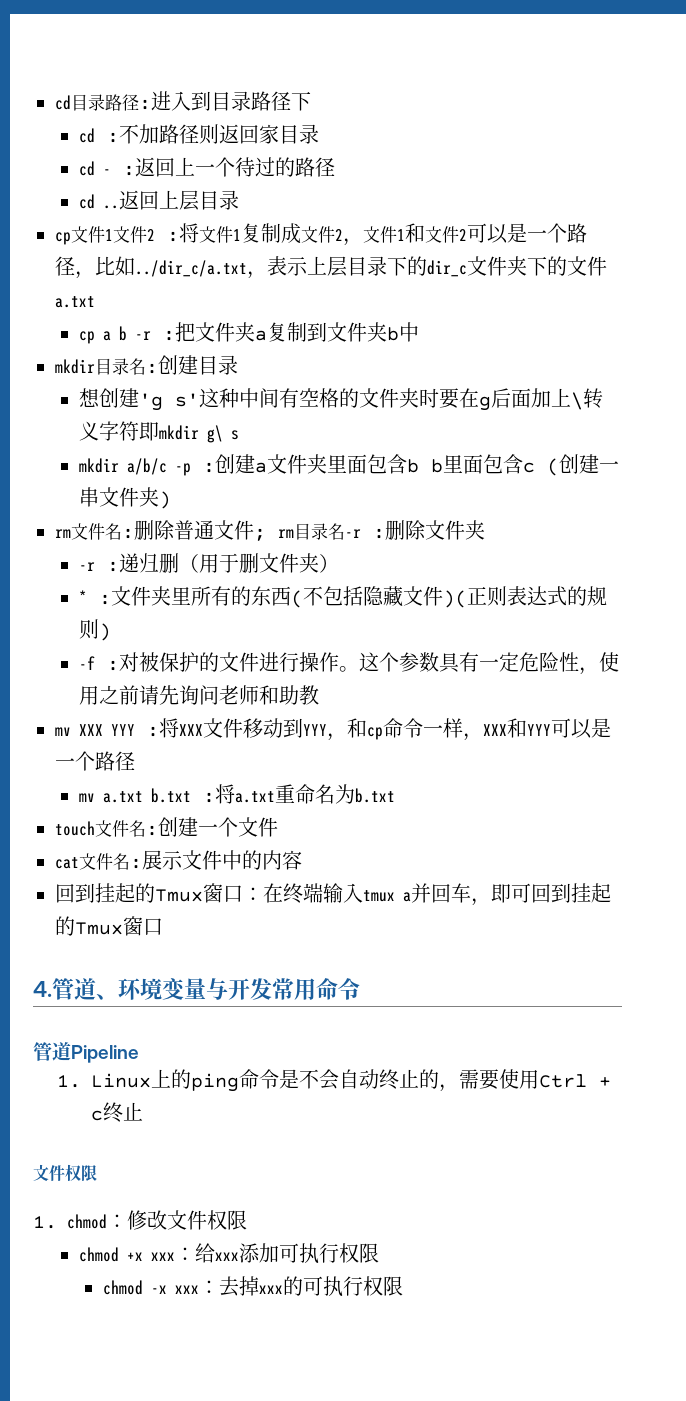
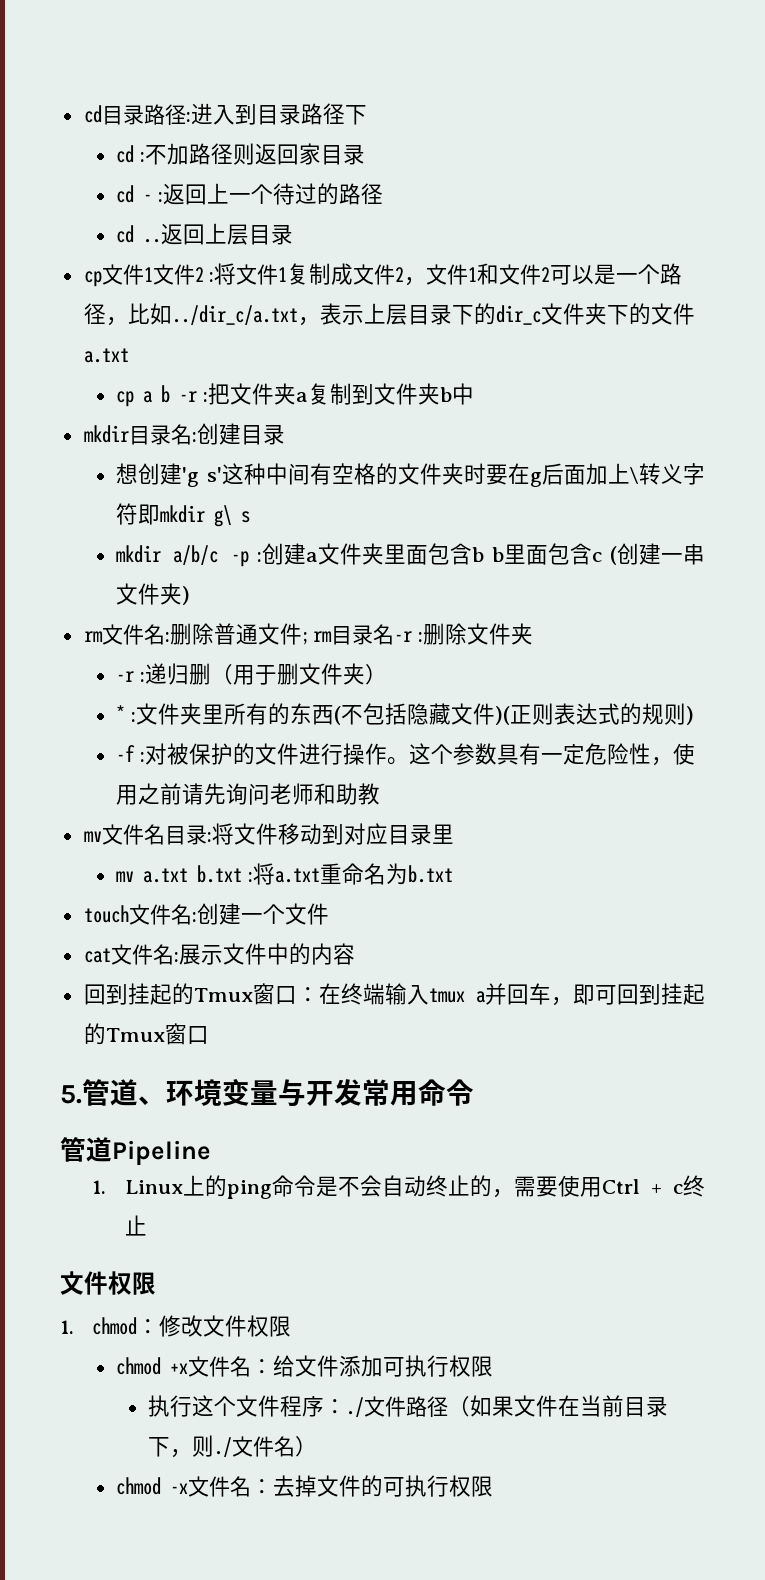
[79,718,611,741] [55,751,135,771] XXX YYY :将XXX文件移动到YYY，和cp命令一样，XXX和YYY可以是一个路径 -> [101,823,454,845] 文件名目录:将文件移动到对应目录里
[33,981,52,997] 4. -> [60,1085,82,1104] 5.
[150,1243,239,1263] xxx：给xxx -> [188,1355,340,1377] 文件名：给文件
[102,1276,283,1297] chmod -x xxx：去掉xxx -> [148,1395,669,1417] [148,1435,318,1458] [116,1475,362,1497] 执行这个文件程序：./文件路径（如果文件在当前目录下，则./文件名） // chmod -x文件名：去掉文件

